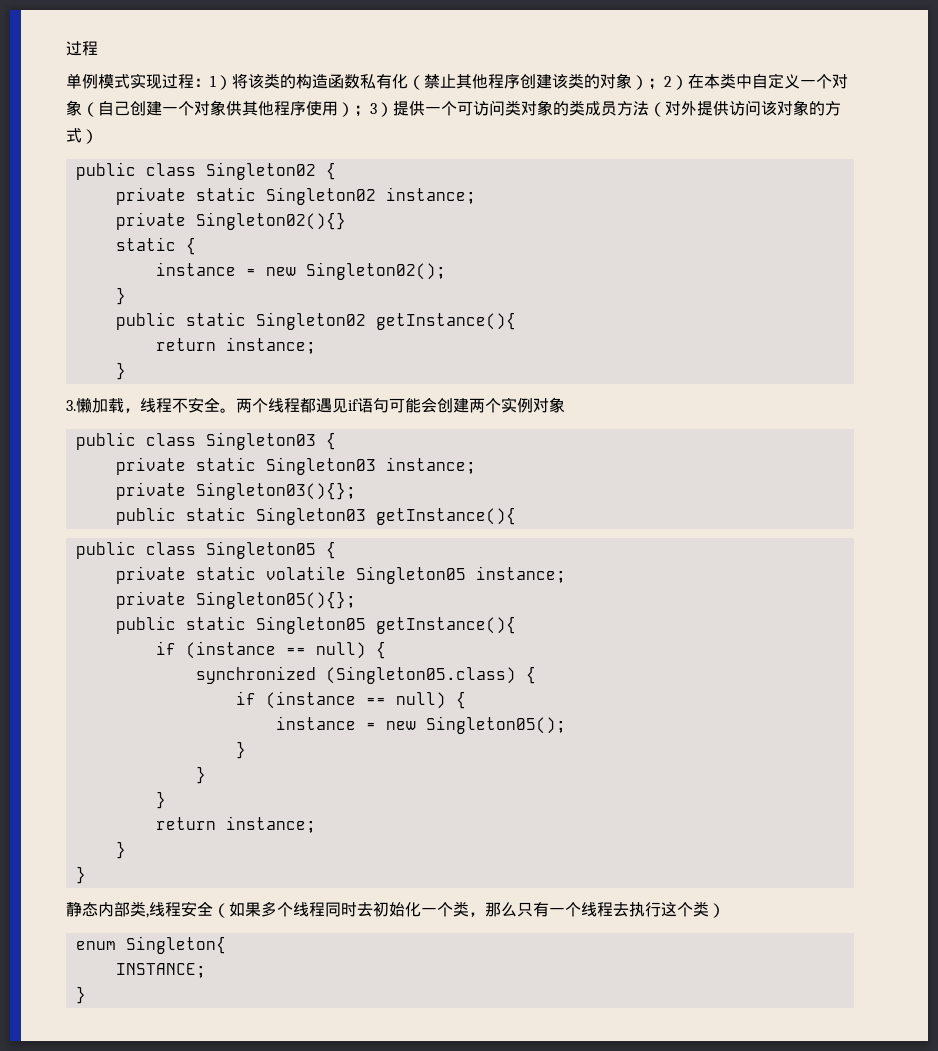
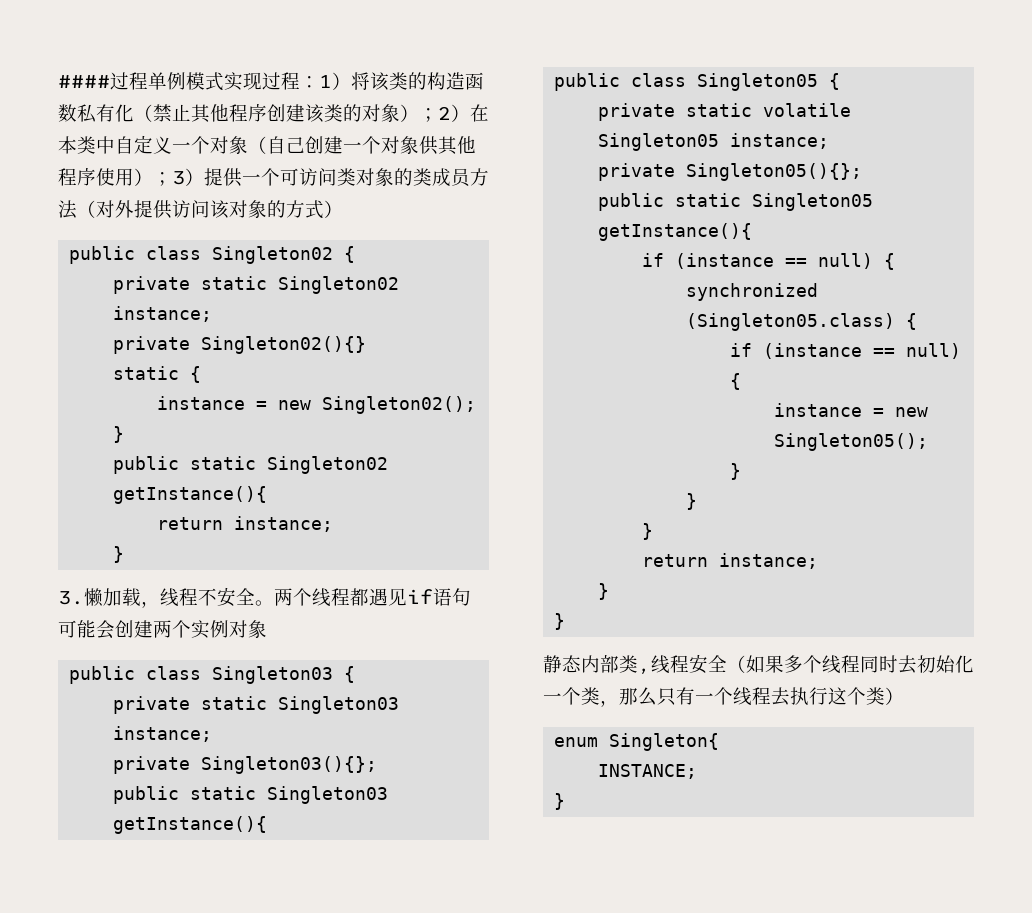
[66,41,98,56] 过程 // -> [58,72,148,90] ####过程

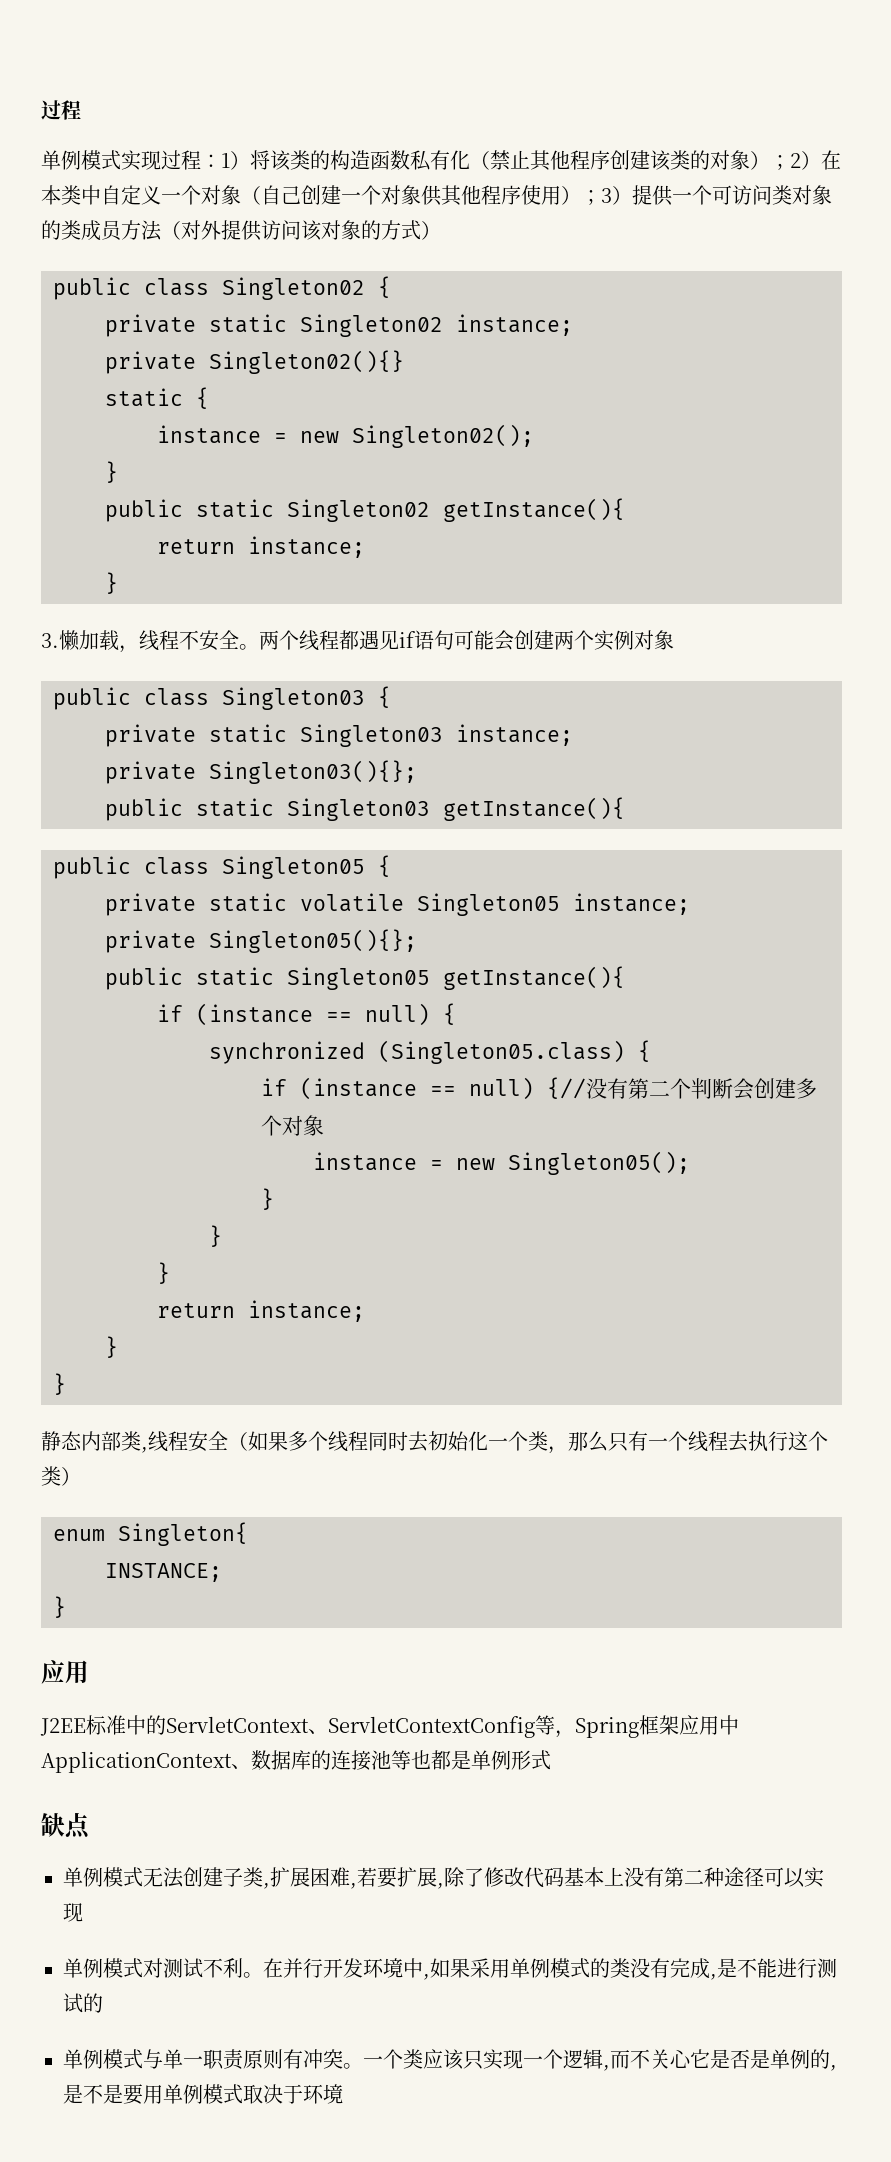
[58,72,148,90] ####过程 -> [41,100,81,120] 过程 //
[730,373,742,390] { -> [547,1077,817,1100] [261,1115,324,1136] {//没有第二个判断会创建多个对象
(566, 801) none -> [41,1660,89,1684] [40,1715,739,1738] [41,1750,551,1773] [41,1812,90,1839] [63,1867,824,1889] [63,1903,83,1922] [63,1958,837,1980] [63,1993,103,2013] [63,2049,837,2071] [63,2084,343,2105] // 应用 // J2EE标准中的ServletContext、ServletContextConfig等，Spring框架应用中ApplicationContext、数据库的连接池等也都是单例形式 // 缺点 // 单例模式无法创建子类,扩展困难,若要扩展,除了修改代码基本上没有第二种途径可以实现 // 单例模式对测试不利。在并行开发环境中,如果采用单例模式的类没有完成,是不能进行测试的 // 单例模式与单一职责原则有冲突。一个类应该只实现一个逻辑,而不关心它是否是单例的,是不是要用单例模式取决于环境

